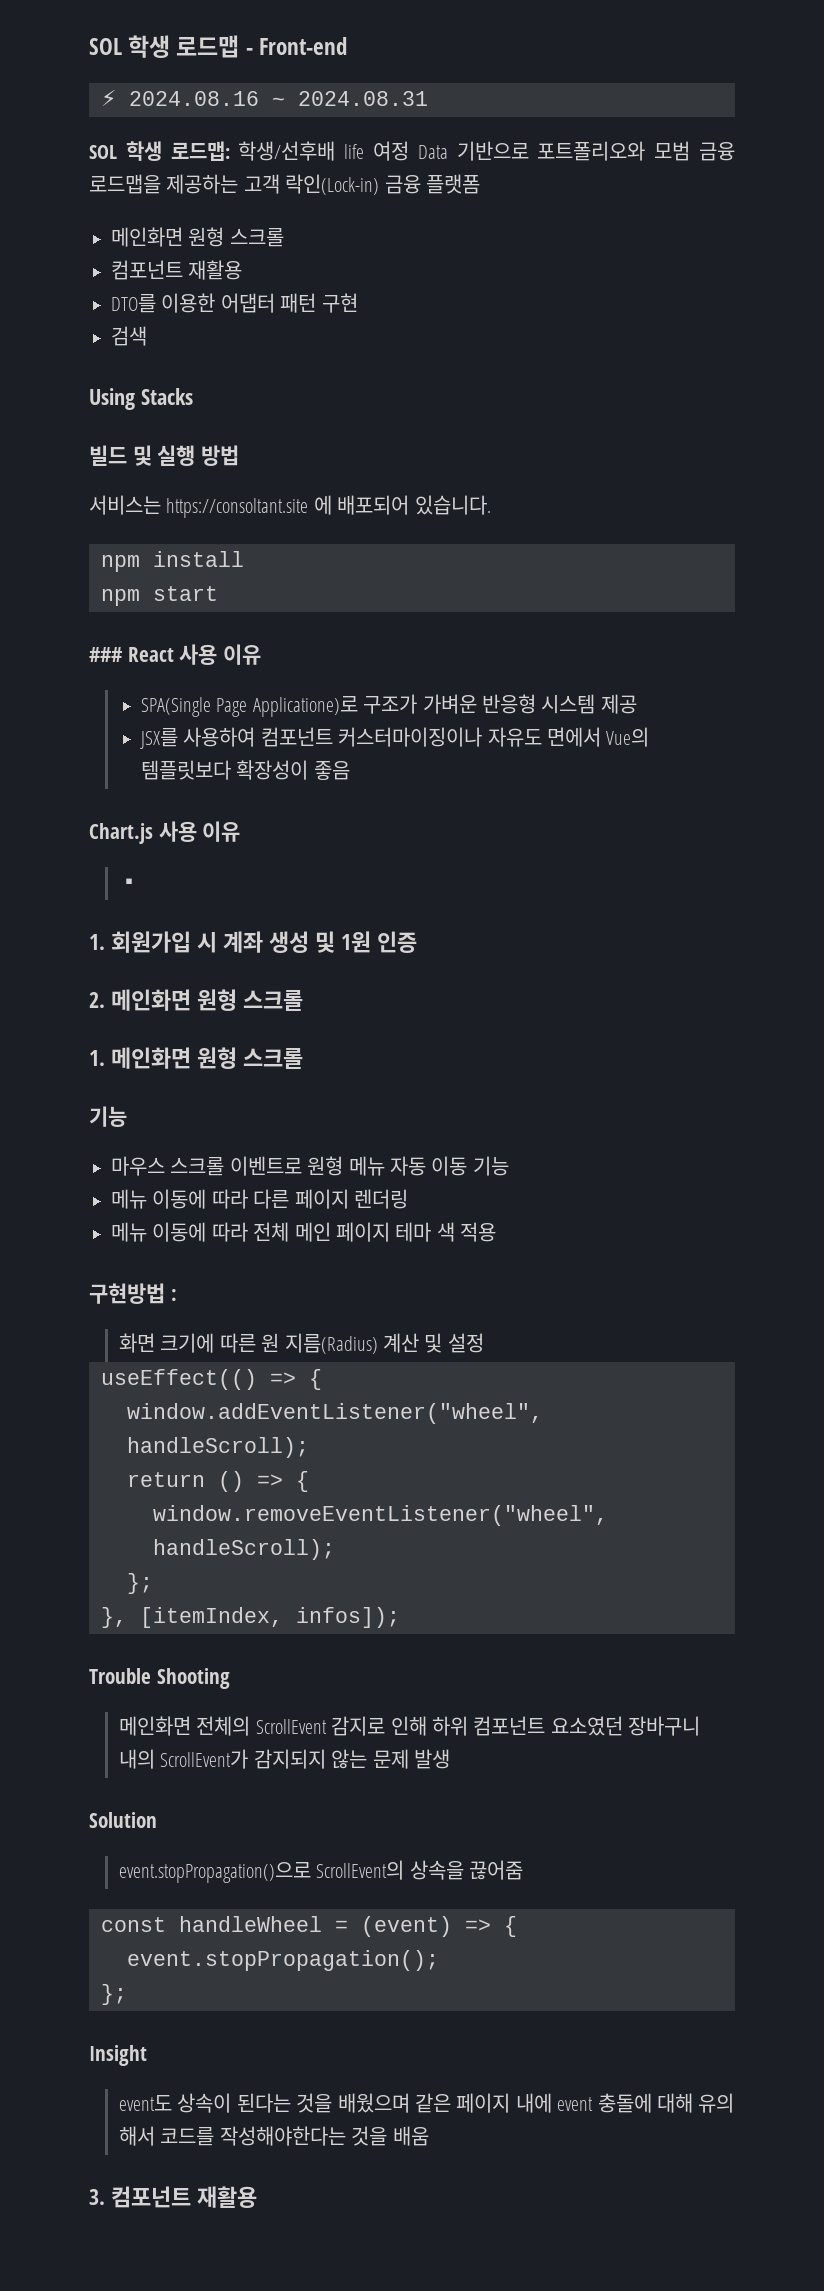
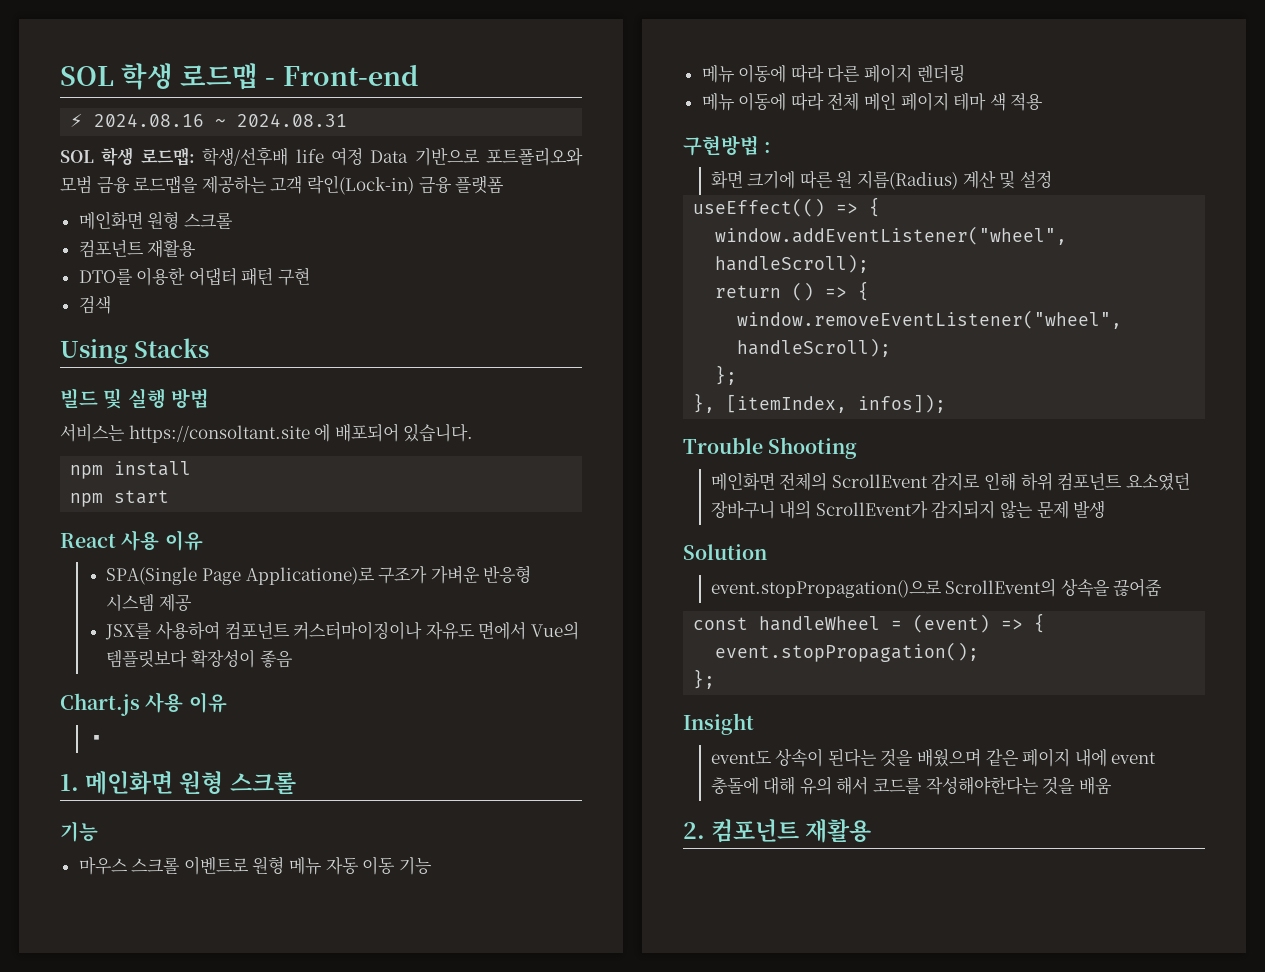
[89,647,123,662] ### -> (170, 497) none
[89,931,417,953] [89,989,303,1011] // 1. 회원가입 시 계좌 생성 및 1원 인증 // 2. 메인화면 원형 스크롤 -> (105, 739) none
[89,2189,105,2205] 3. -> [683,822,705,839] 2.

